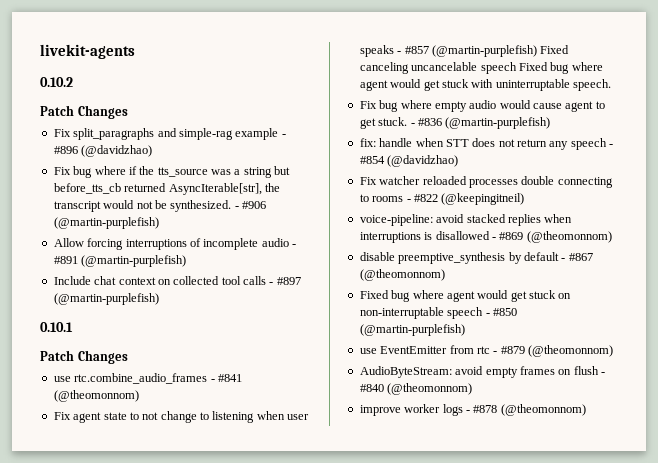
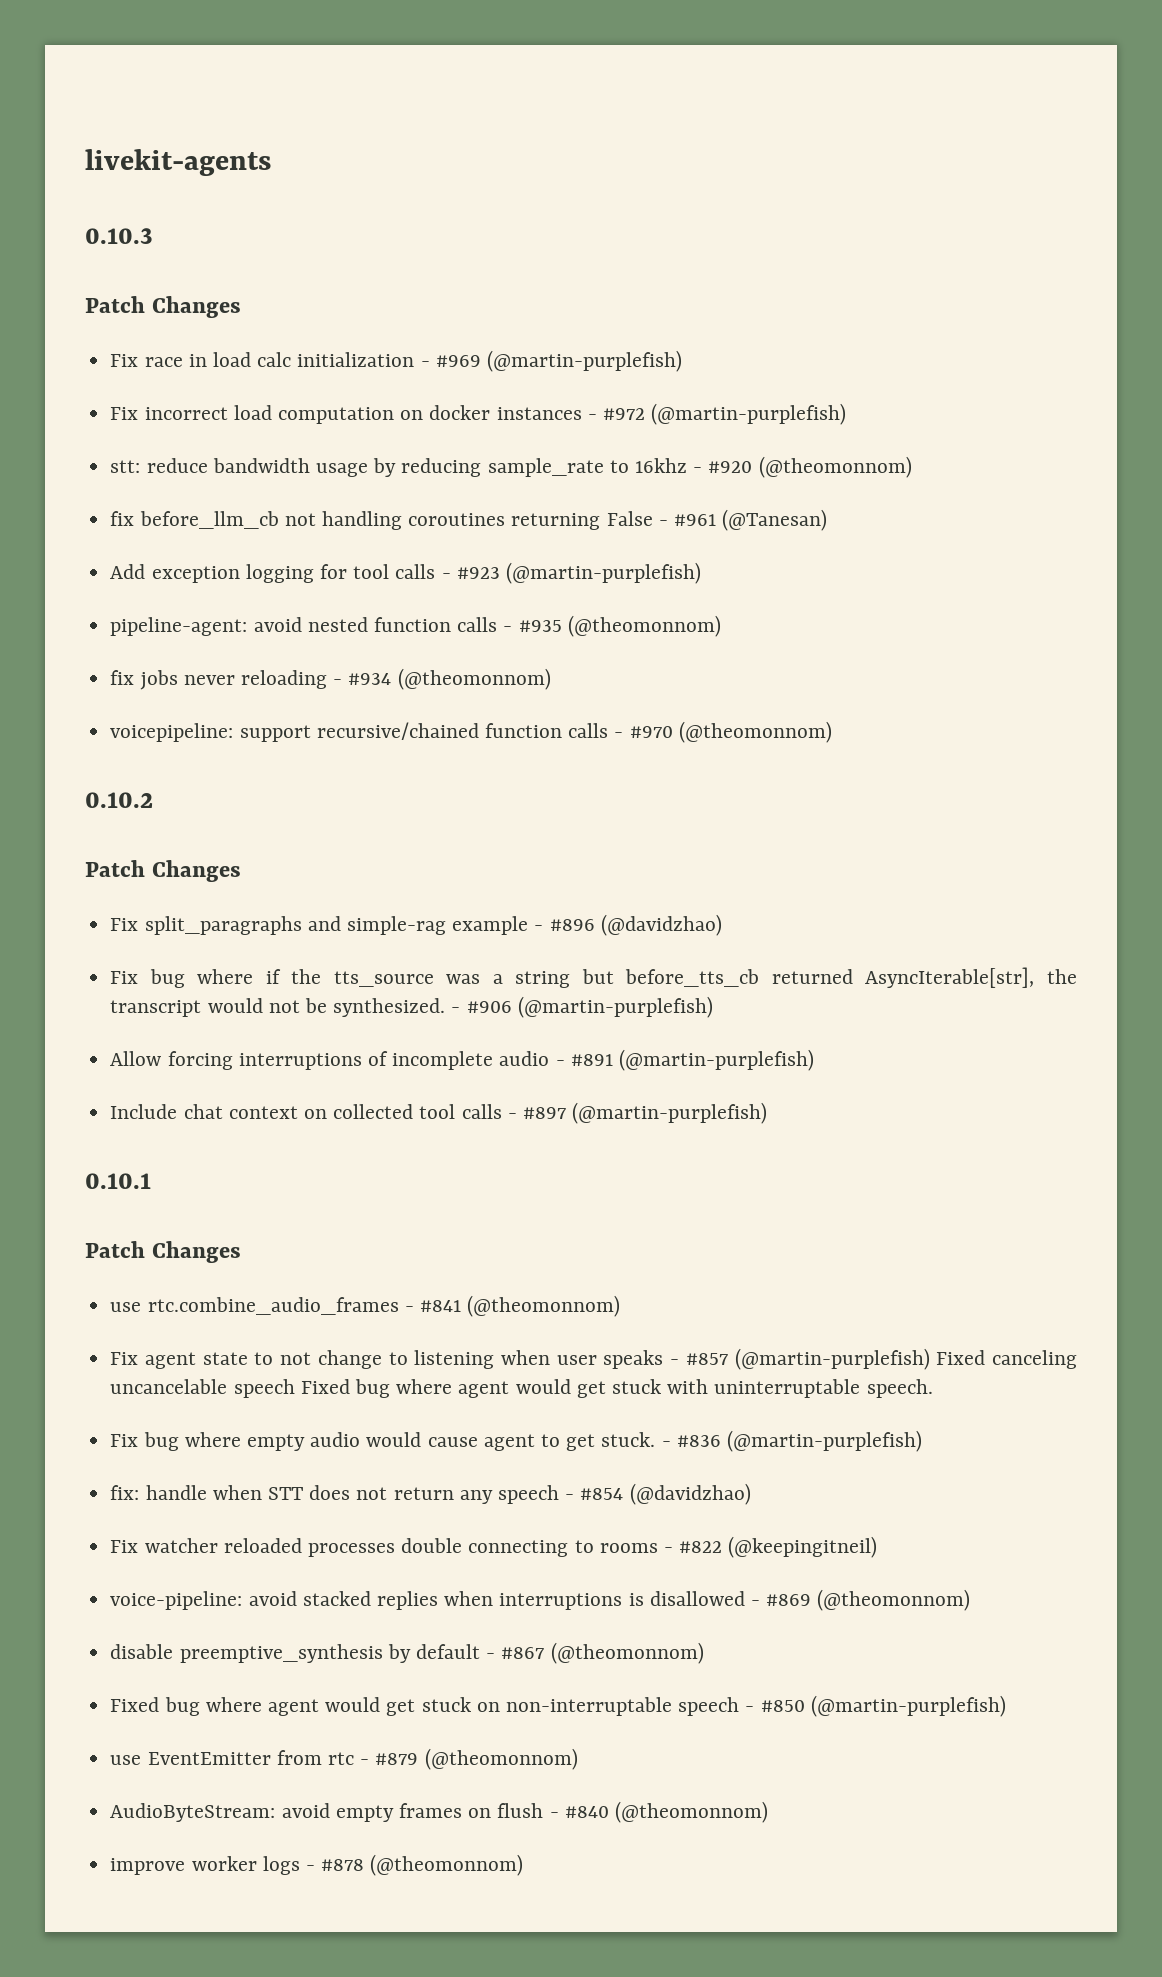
(135, 51) none -> [85,228,153,244] [85,296,242,318] [110,350,682,372] [110,403,847,425] [110,456,912,478] [110,509,828,531] [110,562,701,584] [110,615,721,637] [110,668,551,690] [110,721,832,743] // 0.10.3 // Patch Changes // Fix race in load calc initialization - #969 (@martin-purplefish) // Fix incorrect load computation on docker instances - #972 (@martin-purplefish) // stt: reduce bandwidth usage by reducing sample_rate to 16khz - #920 (@theomonnom) // fix before_llm_cb not handling coroutines returning False - #961 (@Tanesan) // Add exception logging for tool calls - #923 (@martin-purplefish) // pipeline-agent: avoid nested function calls - #935 (@theomonnom) // fix jobs never reloading - #934 (@theomonnom) // voicepipeline: support recursive/chained function calls - #970 (@theomonnom)

